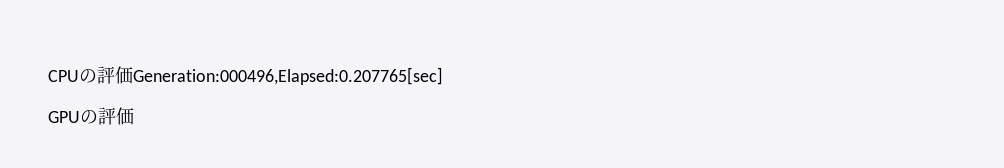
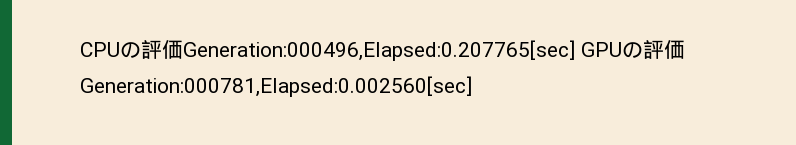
(443, 76) // -> (575, 50) none
(134, 116) none -> [80,76,472,97] Generation:000781,Elapsed:0.002560[sec]

